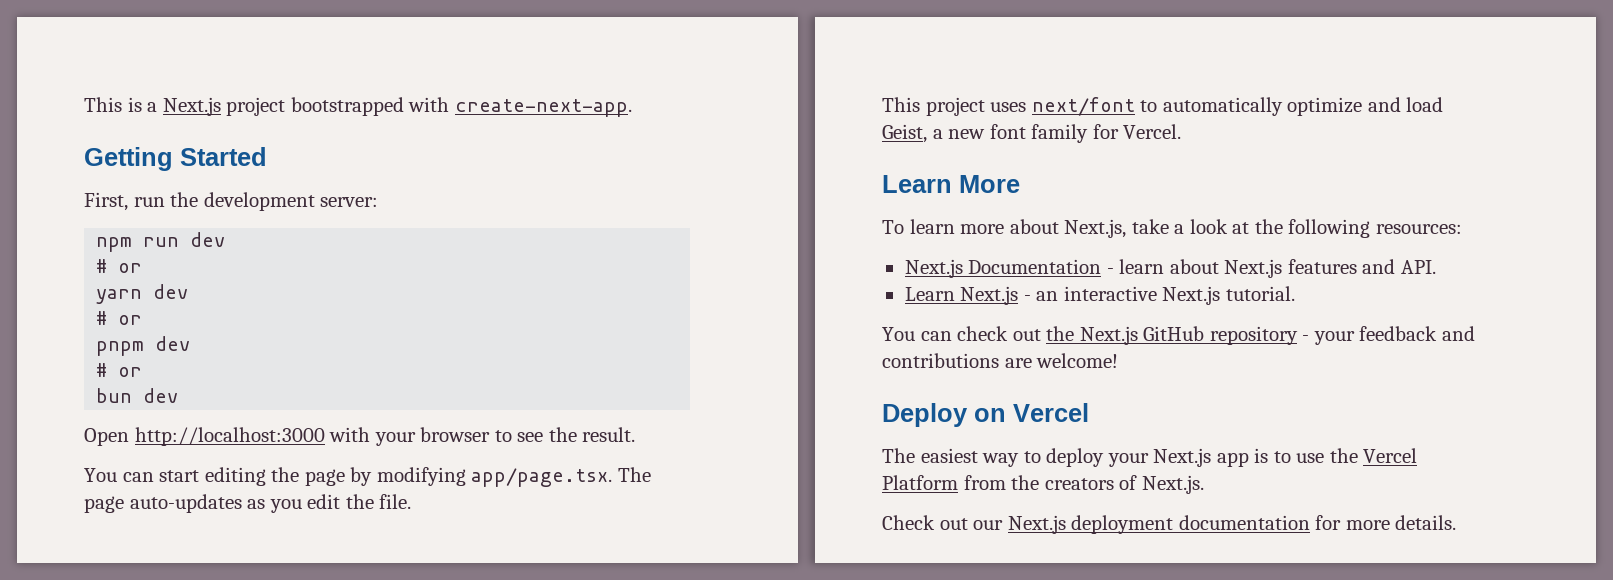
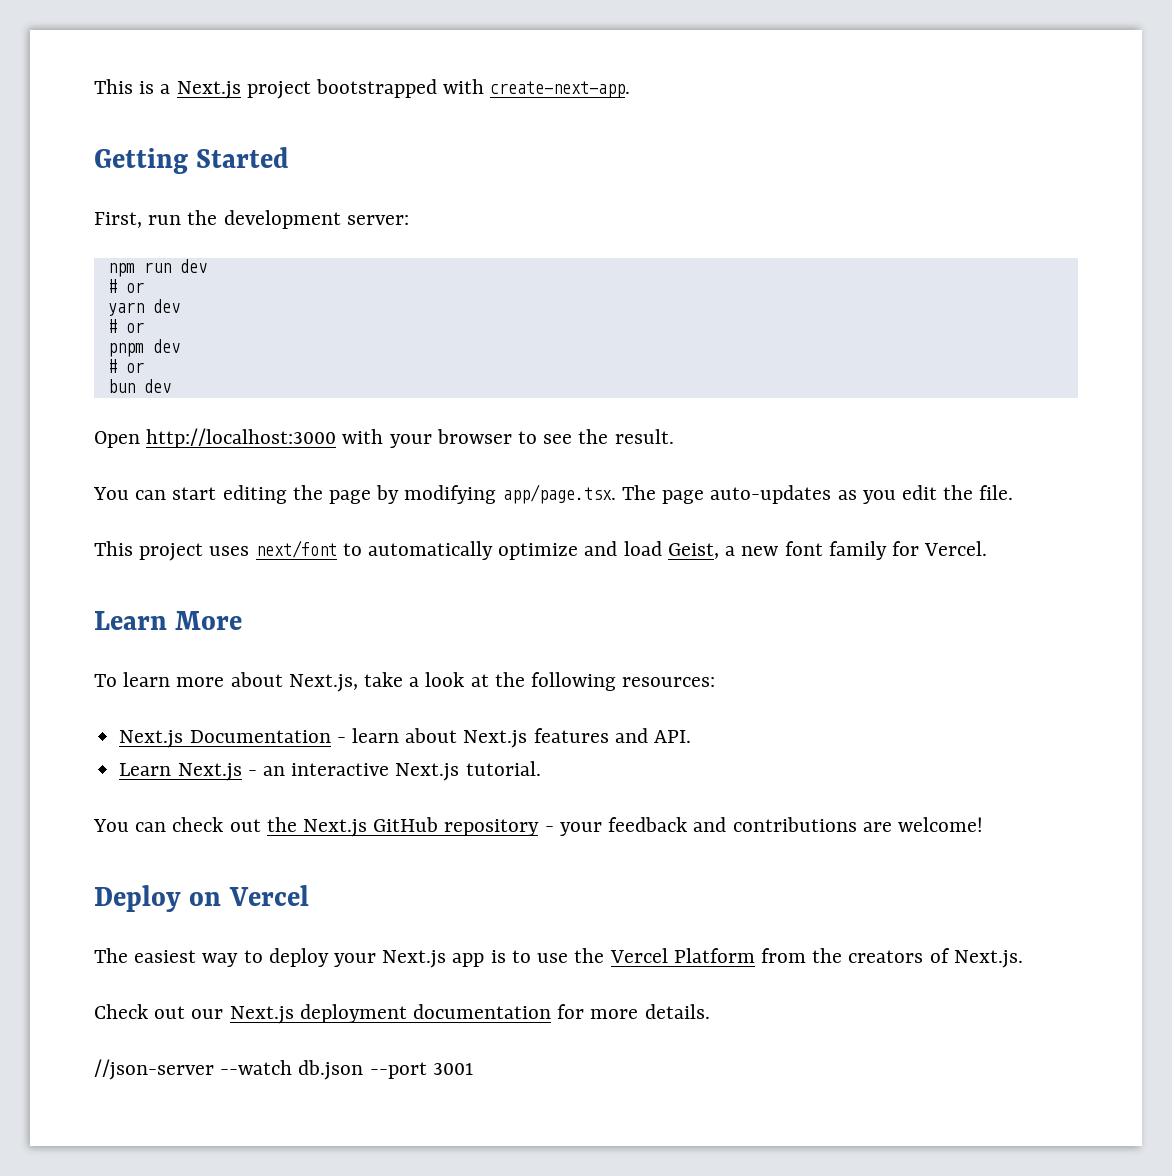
(1457, 522) none -> [94,1059,473,1080] // //json-server --watch db.json --port 3001

